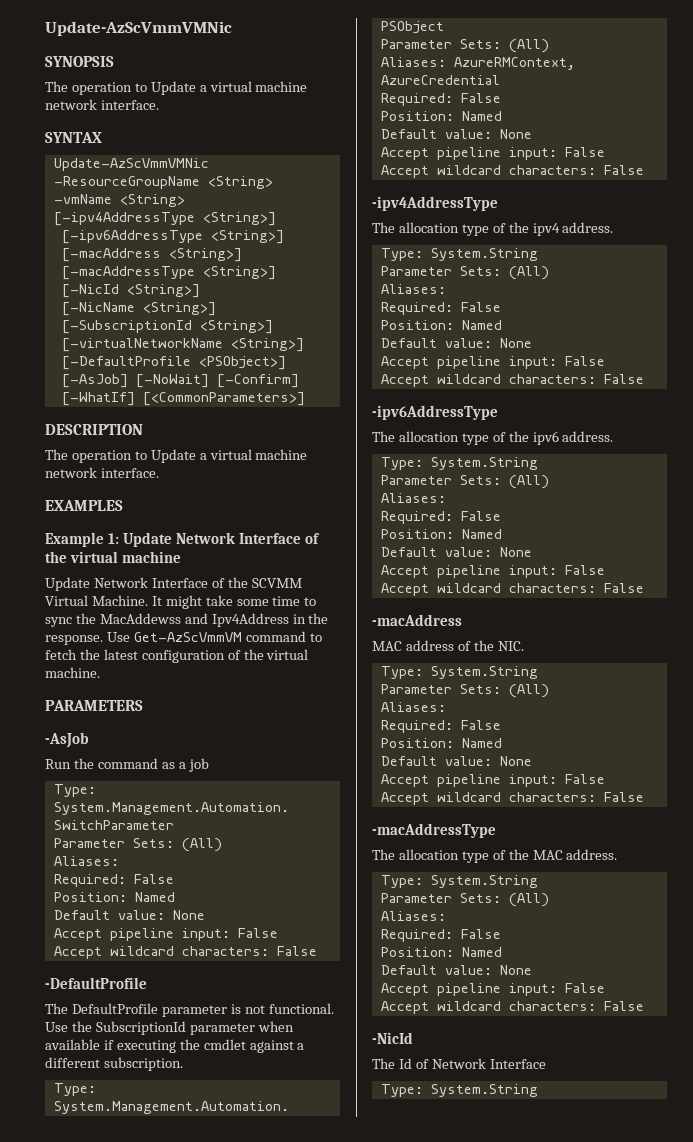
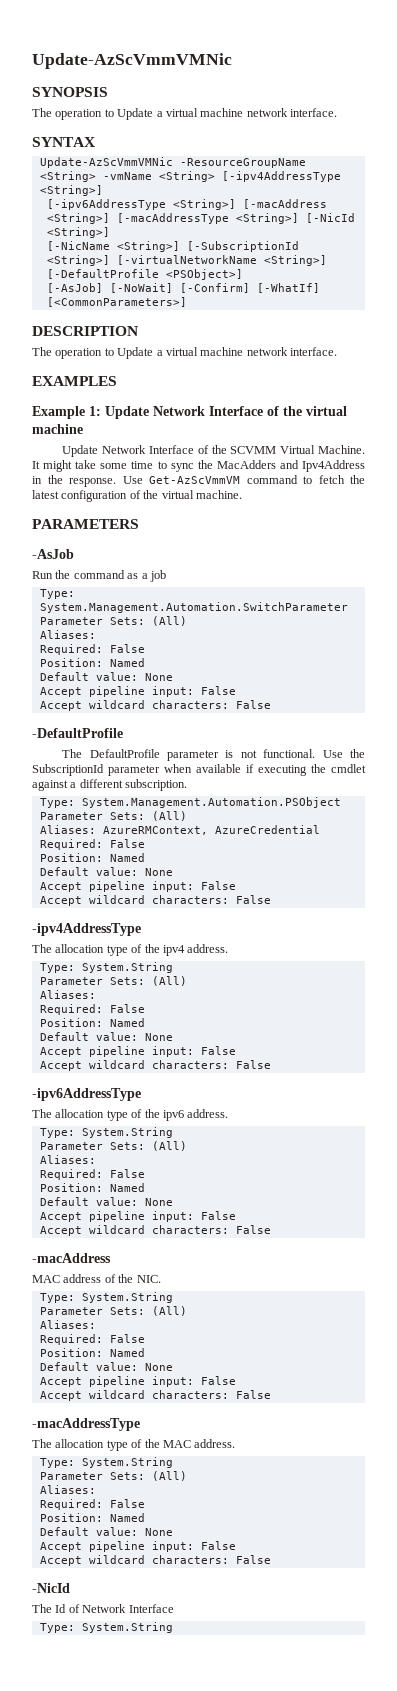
[99,613,181,624] MacAddewss -> [216,460,276,469] MacAdders

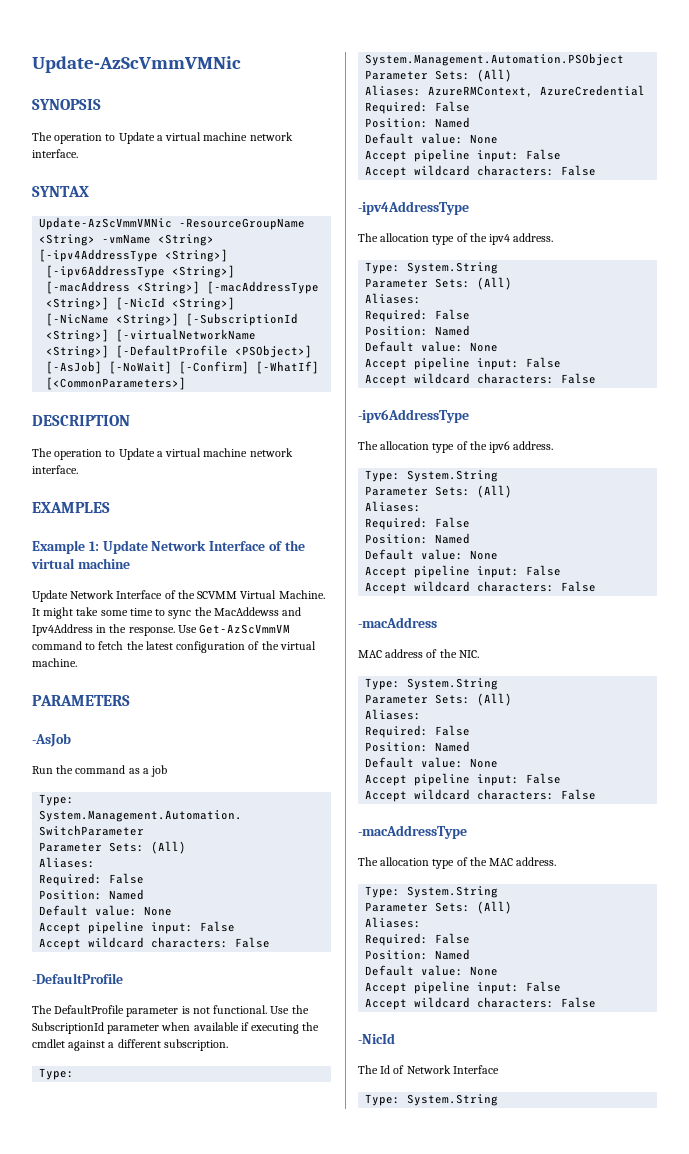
[216,460,276,469] MacAdders -> [213,607,279,616] MacAddewss

